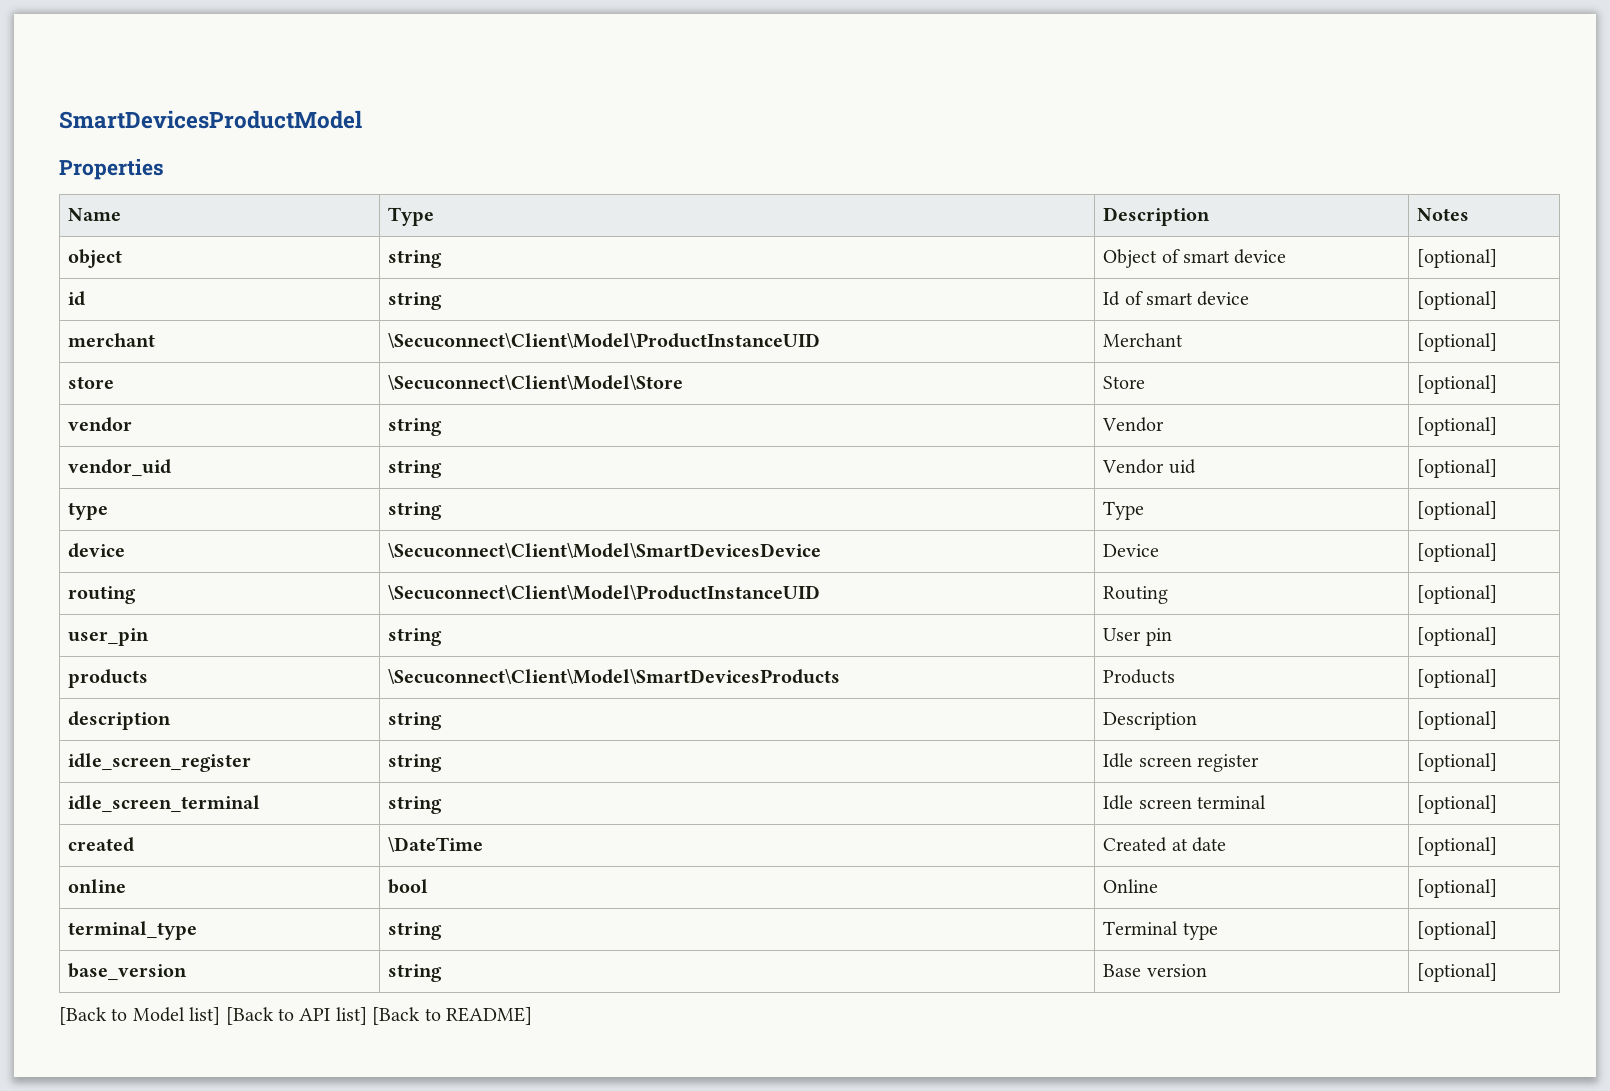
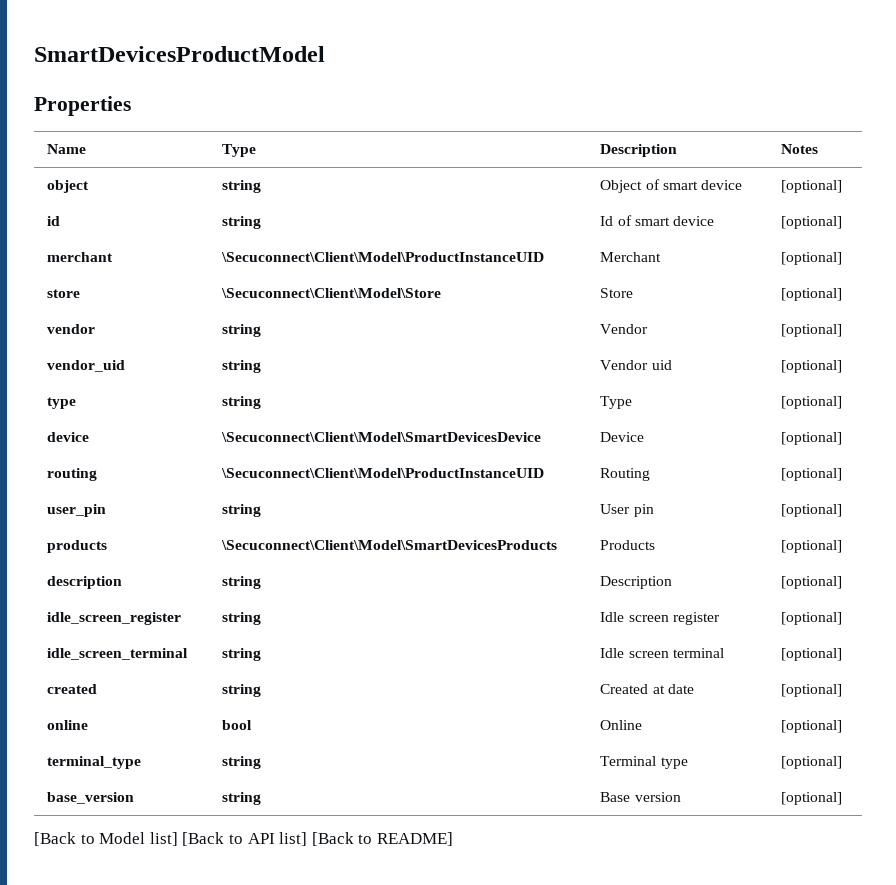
[388,837,484,852] \DateTime -> [222,684,262,697] string

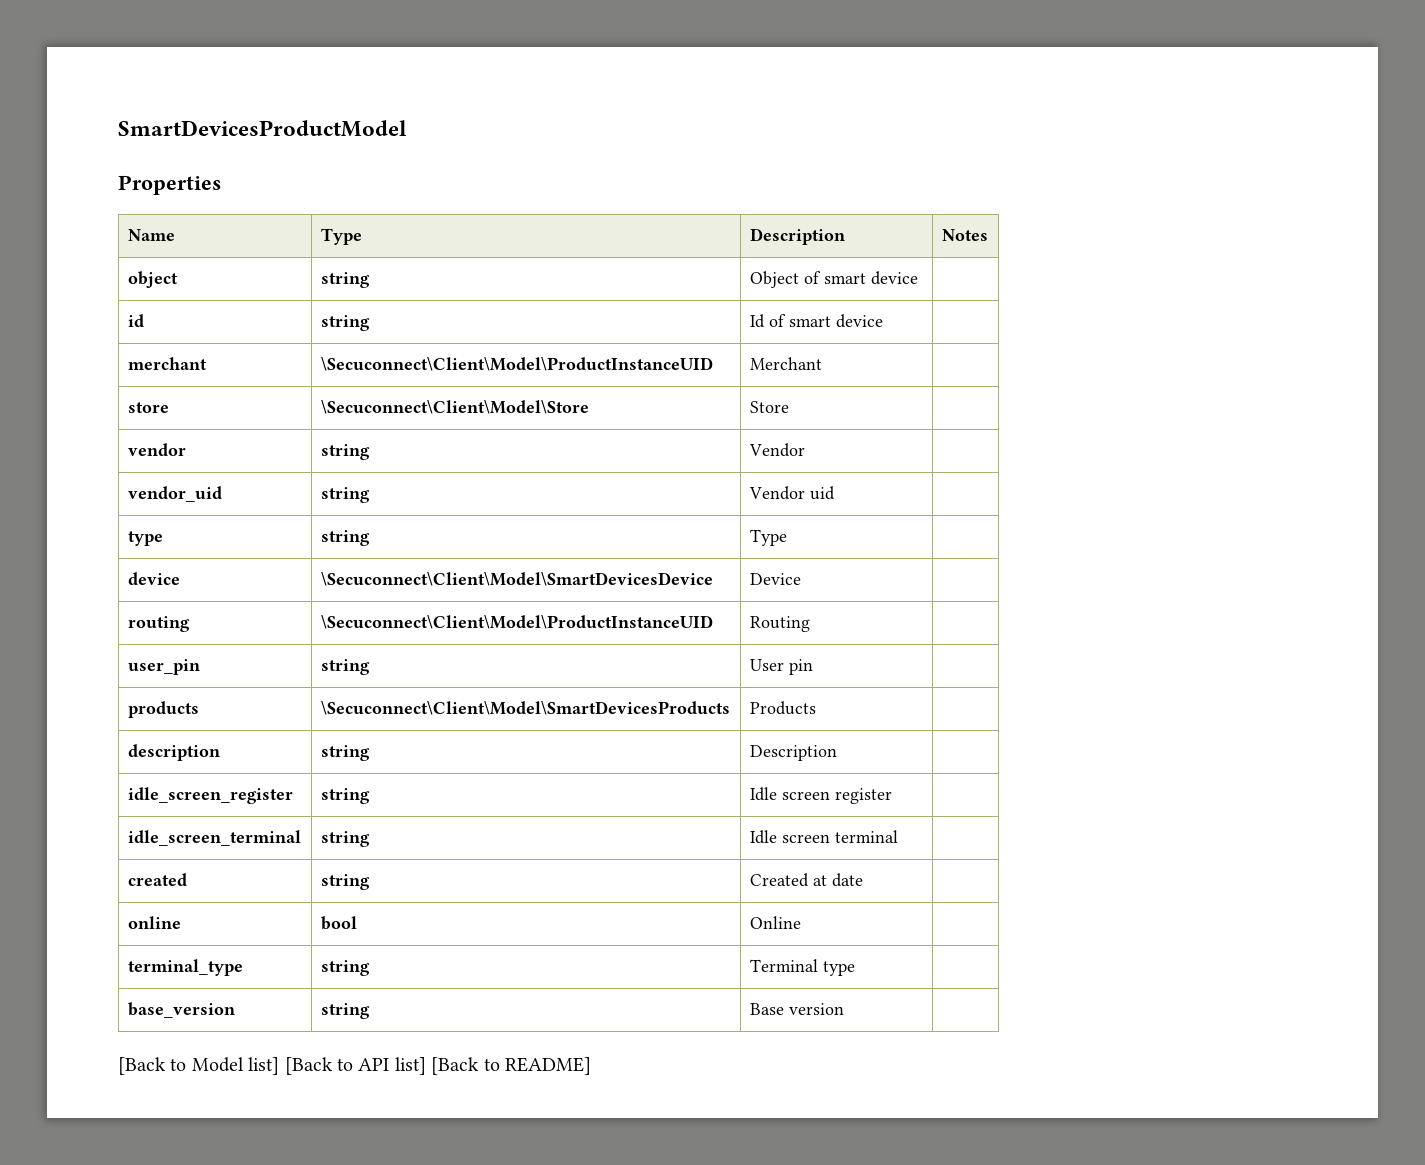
[781,180,843,193] [optional] -> (918, 278) none
[781,216,843,229] [optional] -> (883, 321) none
[781,252,843,265] [optional] -> (822, 363) none
[781,288,843,301] [optional] -> (789, 407) none
[781,324,843,337] [optional] -> (805, 450) none
[781,360,843,373] [optional] -> (835, 493) none
[781,396,843,409] [optional] -> (787, 537) none
[781,432,843,445] [optional] -> (801, 579) none
[781,468,843,481] [optional] -> (810, 624) none
[781,504,843,517] [optional] -> (813, 667) none
[781,540,843,553] [optional] -> (816, 708) none
[781,576,843,589] [optional] -> (837, 753) none
[781,612,843,625] [optional] -> (892, 796) none
[781,648,843,661] [optional] -> (898, 836) none
[781,684,843,697] [optional] -> (863, 880) none
[781,720,843,733] [optional] -> (801, 922) none
[781,756,843,769] [optional] -> (855, 968) none
[781,792,843,805] [optional] -> (844, 1009) none

